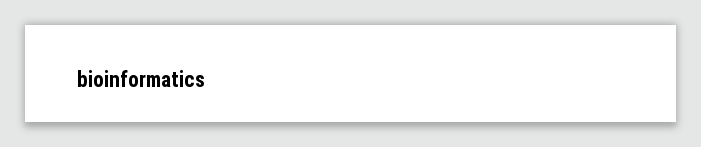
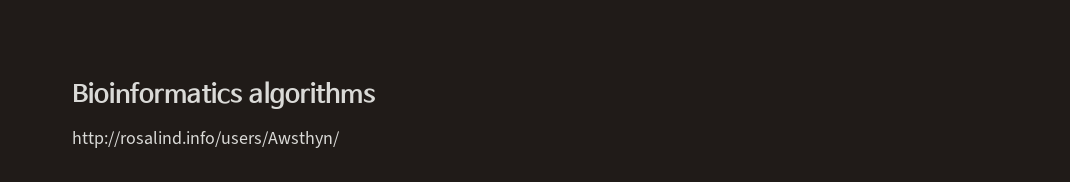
[77,70,205,87] bioinformatics -> [72,81,376,109] [72,131,340,148] Bioinformatics algorithms // http://rosalind.info/users/Awsthyn/

